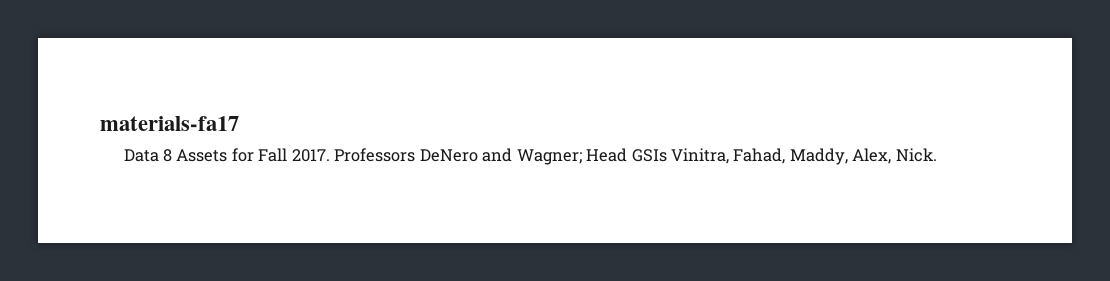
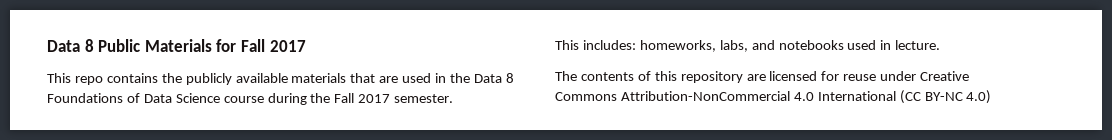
[100,116,239,131] [123,148,937,165] materials-fa17 // Data 8 Assets for Fall 2017. Professors DeNero and Wagner; Head GSIs Vinitra, Fahad, Maddy, Alex, Nick. -> [47,39,306,52] [47,73,514,85] [47,93,454,105] [555,40,941,52] [555,71,970,83] [555,90,992,104] Data 8 Public Materials for Fall 2017 // This repo contains the publicly available materials that are used in the Data 8 Foundations of Data Science course during the Fall 2017 semester. // This includes: homeworks, labs, and notebooks used in lecture. // The contents of this repository are licensed for reuse under Creative Commons Attribution-NonCommercial 4.0 International (CC BY-NC 4.0)

